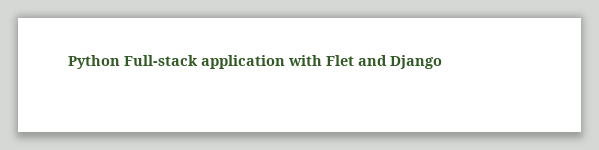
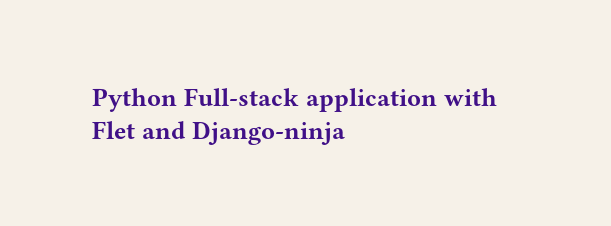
[390,55,442,69] Django -> [191,121,345,145] Django-ninja

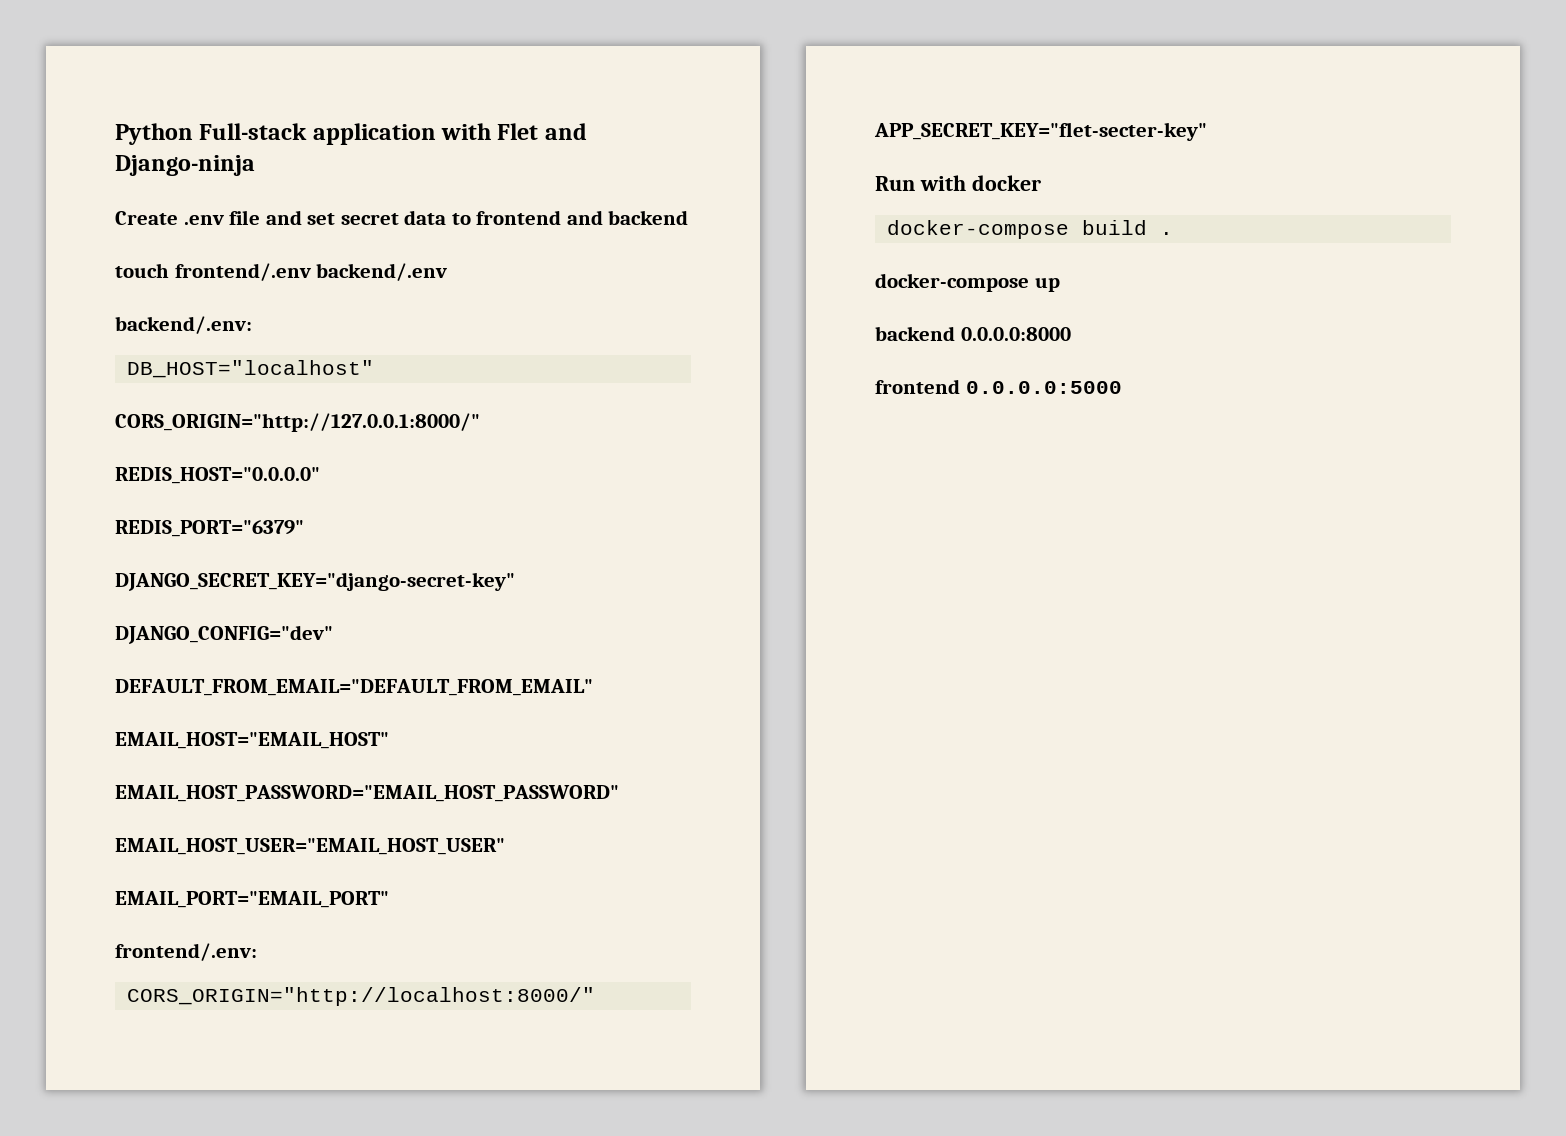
(345, 133) none -> [115,210,689,225] [115,263,448,281] [115,316,252,334] [127,360,375,378] [115,413,480,432] [115,467,320,484] [115,520,304,537] [115,572,515,591] [115,625,333,644] [115,679,593,696] [115,732,389,749] [115,785,619,802] [115,838,505,855] [115,891,389,908] [115,943,257,961] [127,987,596,1006] [874,122,1207,141] [875,175,1041,191] [887,220,1174,239] [875,273,1060,292] [875,326,1071,341] [875,379,1122,394] // Create .env file and set secret data to frontend and backend // touch frontend/.env backend/.env // backend/.env: // DB_HOST="localhost" // CORS_ORIGIN="http://127.0.0.1:8000/" // REDIS_HOST="0.0.0.0" // REDIS_PORT="6379" // DJANGO_SECRET_KEY="django-secret-key" // DJANGO_CONFIG="dev" // DEFAULT_FROM_EMAIL="DEFAULT_FROM_EMAIL" // EMAIL_HOST="EMAIL_HOST" // EMAIL_HOST_PASSWORD="EMAIL_HOST_PASSWORD" // EMAIL_HOST_USER="EMAIL_HOST_USER" // EMAIL_PORT="EMAIL_PORT" // frontend/.env: // CORS_ORIGIN="http://localhost:8000/" // APP_SECRET_KEY="flet-secter-key" // Run with docker // docker-compose build . // docker-compose up // backend 0.0.0.0:8000 // frontend 0.0.0.0:5000

